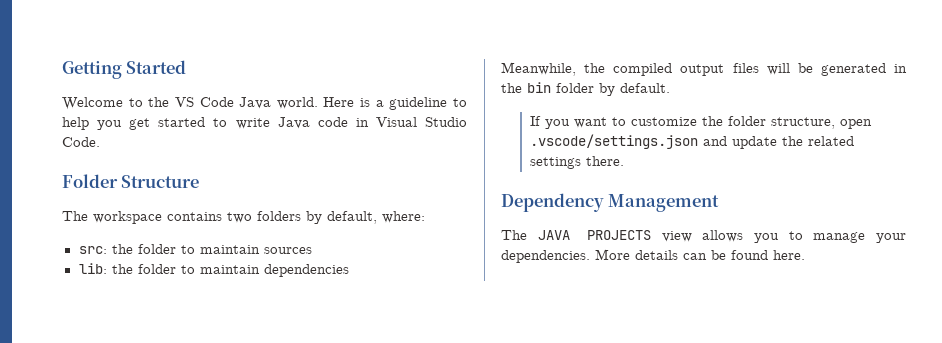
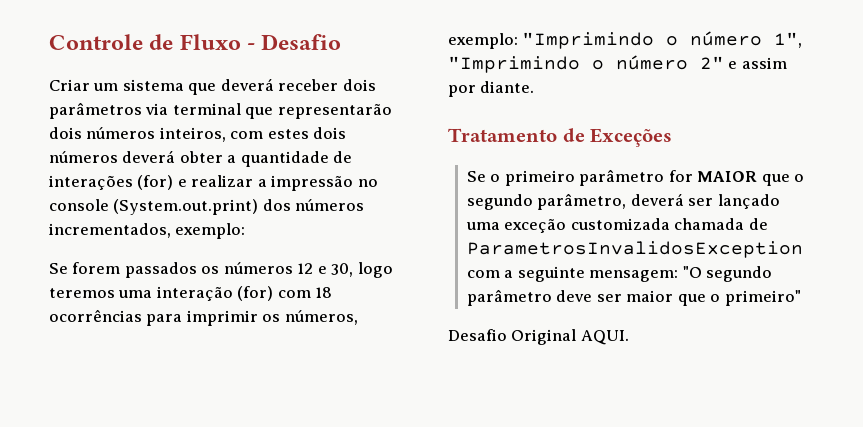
[62,60,187,79] [62,97,467,110] [62,117,468,130] [62,137,100,147] [62,174,200,188] [62,211,425,224] [78,244,312,254] [78,263,349,277] [501,62,907,76] [501,82,670,96] [530,116,873,129] [530,134,855,149] [530,156,625,169] [501,193,720,212] [501,230,906,243] [501,249,805,263] Getting Started // Welcome to the VS Code Java world. Here is a guideline to help you get started to write Java code in Visual Studio Code. // Folder Structure // The workspace contains two folders by default, where: // src: the folder to maintain sources // lib: the folder to maintain dependencies // Meanwhile, the compiled output files will be generated in the bin folder by default. // If you want to customize the folder structure, open .vscode/settings.json and update the related settings there. // Dependency Management // The JAVA PROJECTS view allows you to manage your dependencies. More details can be found here. -> [49,34,342,50] [49,78,376,95] [49,102,392,119] [49,127,347,142] [49,150,353,167] [49,175,378,191] [49,199,365,215] [49,223,246,239] [49,262,393,278] [49,286,333,301] [49,309,358,326] [448,31,803,49] [448,55,787,73] [448,81,535,97] [448,128,673,147] [466,169,805,186] [466,193,780,210] [465,218,768,233] [466,241,803,258] [466,266,773,282] [466,289,801,306] [448,329,629,345] Controle de Fluxo - Desafio // Criar um sistema que deverá receber dois parâmetros via terminal que representarão dois números inteiros, com estes dois números deverá obter a quantidade de interações (for) e realizar a impressão no console (System.out.print) dos números incrementados, exemplo: // Se forem passados os números 12 e 30, logo teremos uma interação (for) com 18 ocorrências para imprimir os números, exemplo: "Imprimindo o número 1", "Imprimindo o número 2" e assim por diante. // Tratamento de Exceções // Se o primeiro parâmetro for MAIOR que o segundo parâmetro, deverá ser lançado uma exceção customizada chamada de ParametrosInvalidosException com a seguinte mensagem: "O segundo parâmetro deve ser maior que o primeiro" // Desafio Original AQUI.

